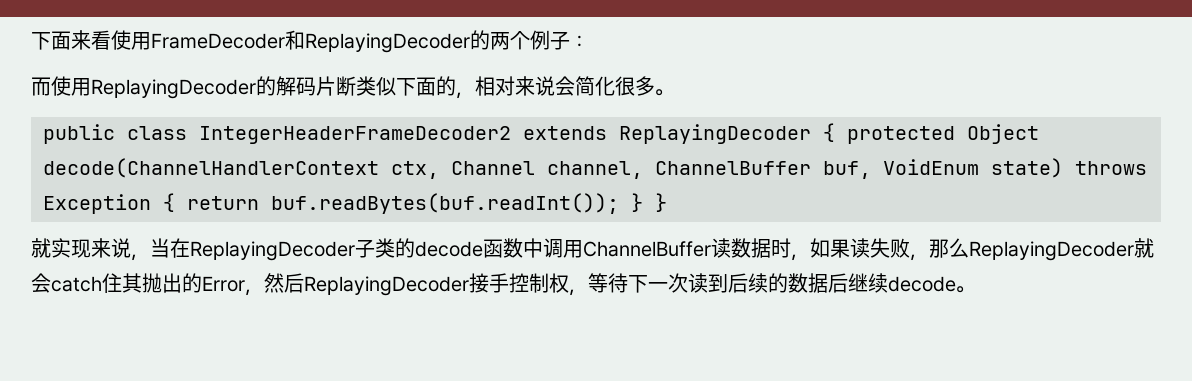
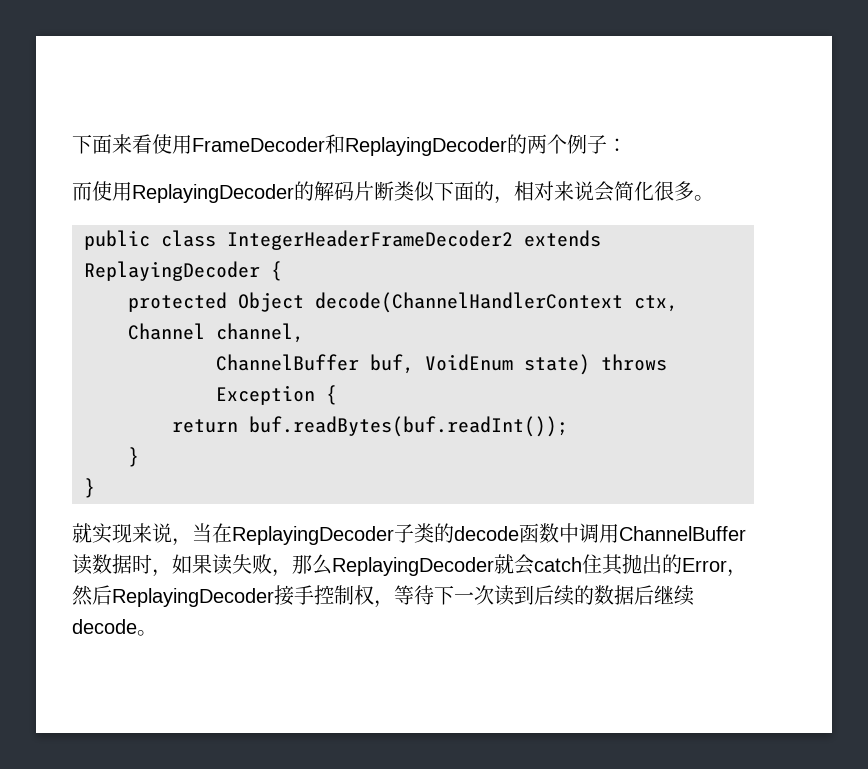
(835, 132) none -> (282, 271) //
(643, 170) none -> (304, 333) //
(175, 202) none -> (337, 395) //
[631,193,643,212] } -> [128,447,139,467] // } //

